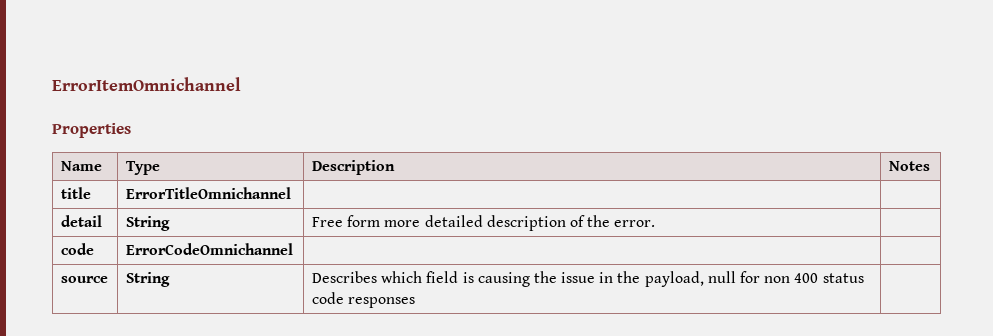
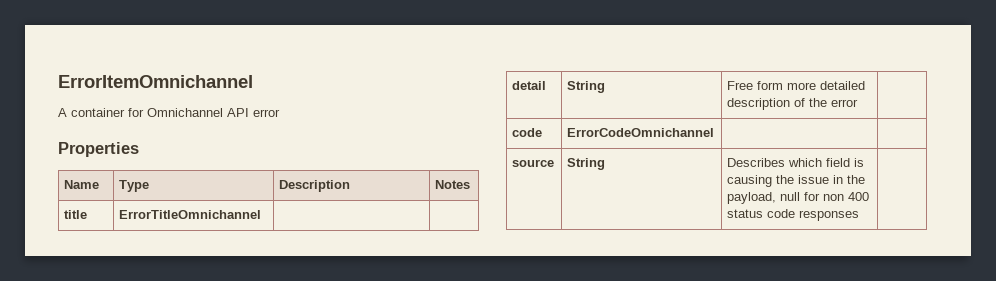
(241, 84) none -> [58,108,280,117] // A container for Omnichannel API error
[614,220,656,227] error. -> [831,99,859,107] error

